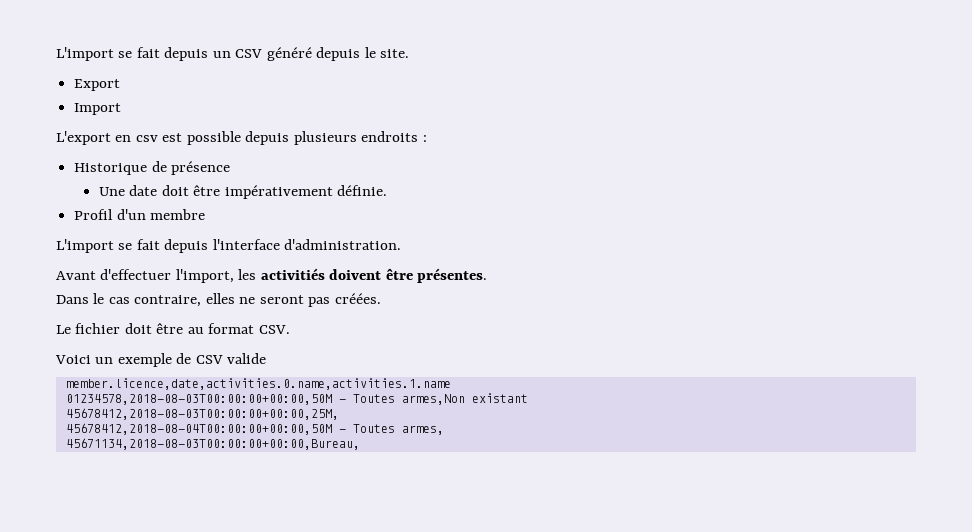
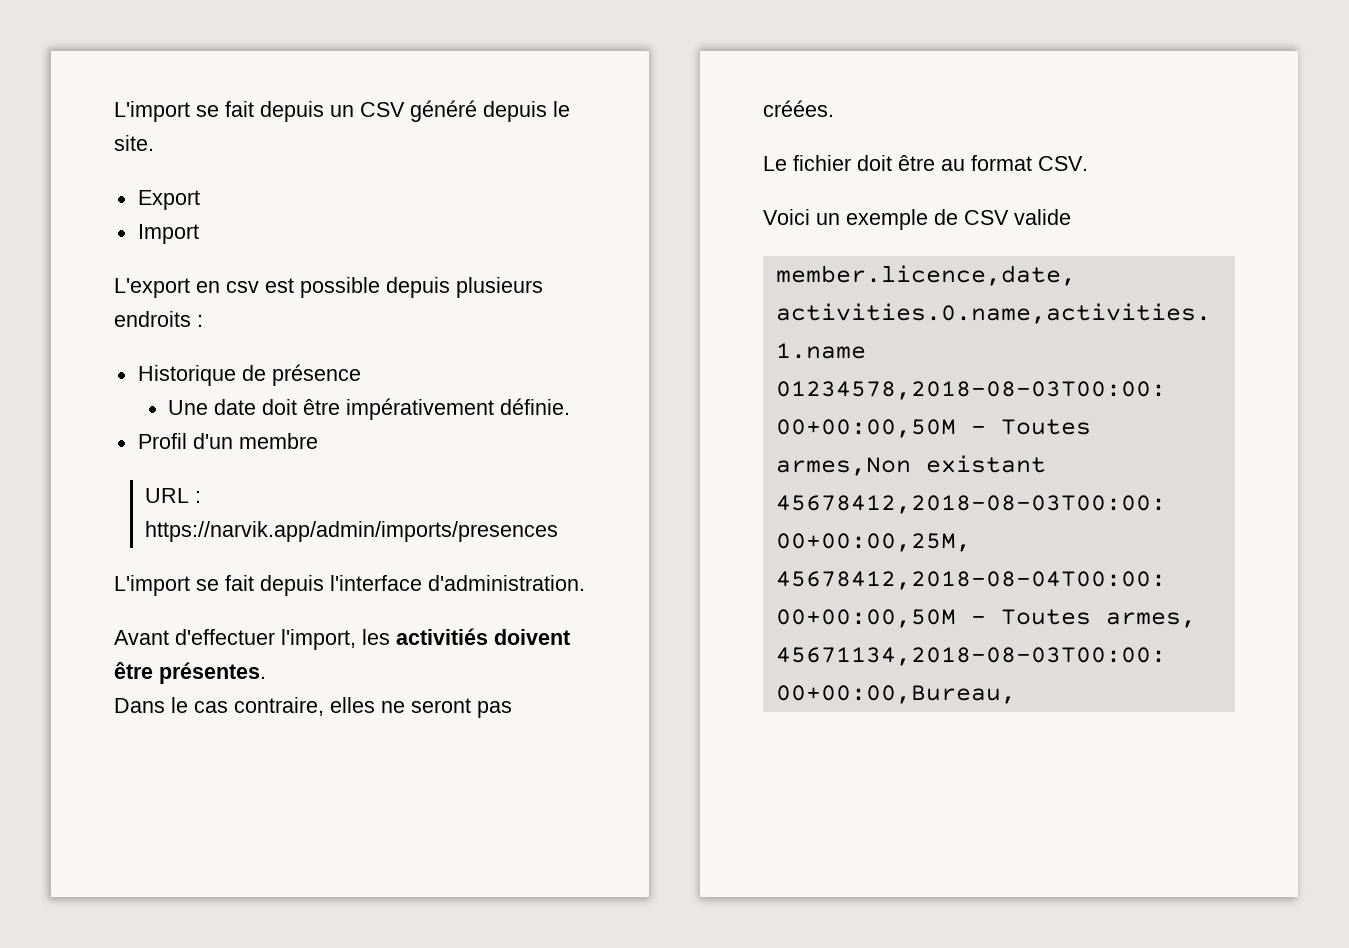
(206, 214) none -> [144,488,201,503] [144,521,558,542] // URL : https://narvik.app/admin/imports/presences

